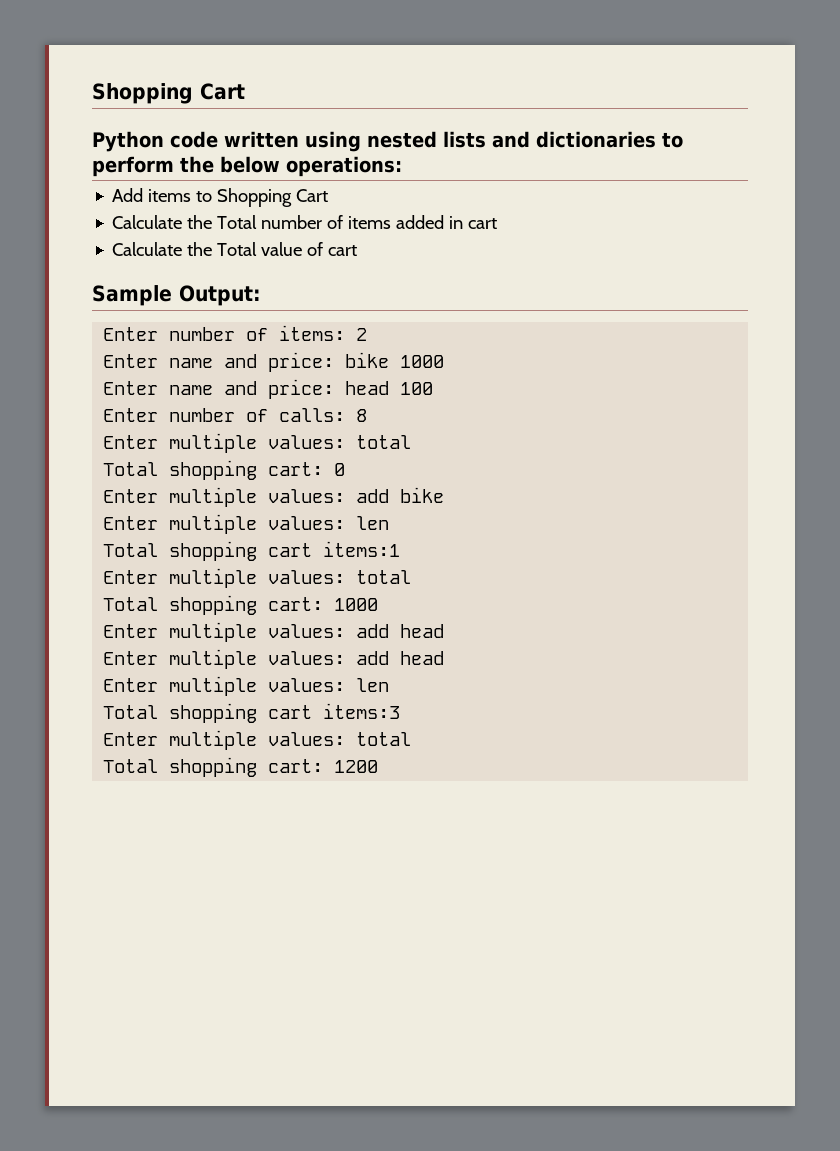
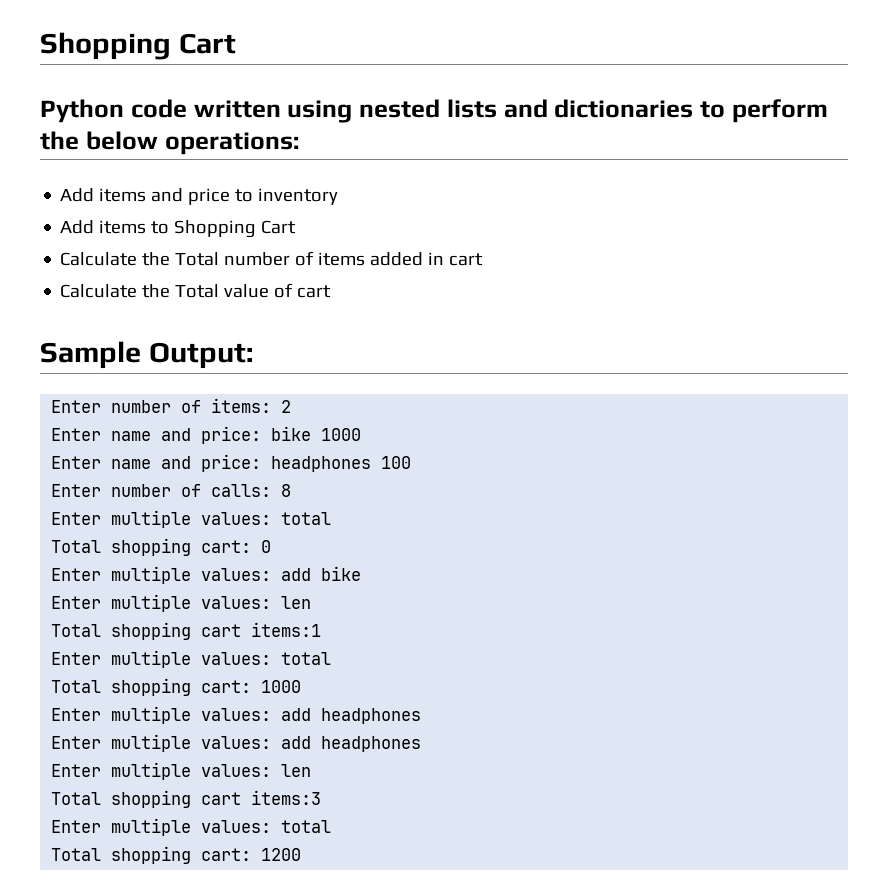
(402, 166) none -> [60,188,339,205] // Add items and price to inventory
[345,381,390,395] head -> [271,456,372,472] headphones
[400,624,445,638] [103,649,445,669] head // Enter multiple values: add head -> [321,708,422,724] [51,734,422,752] headphones // Enter multiple values: add headphones

